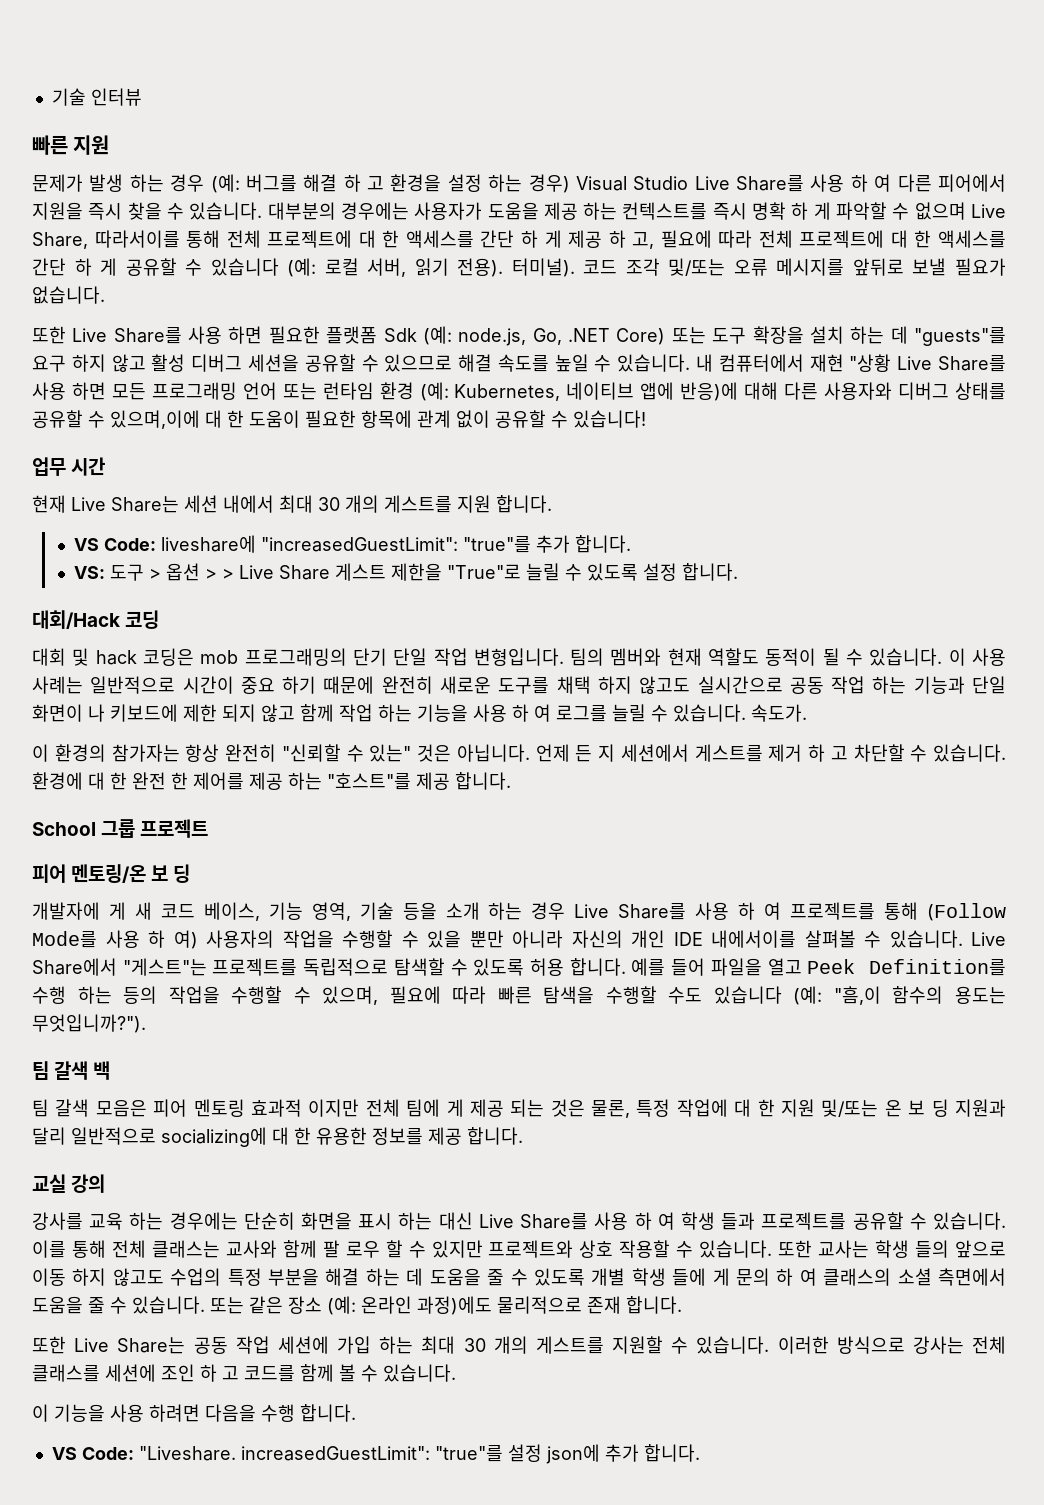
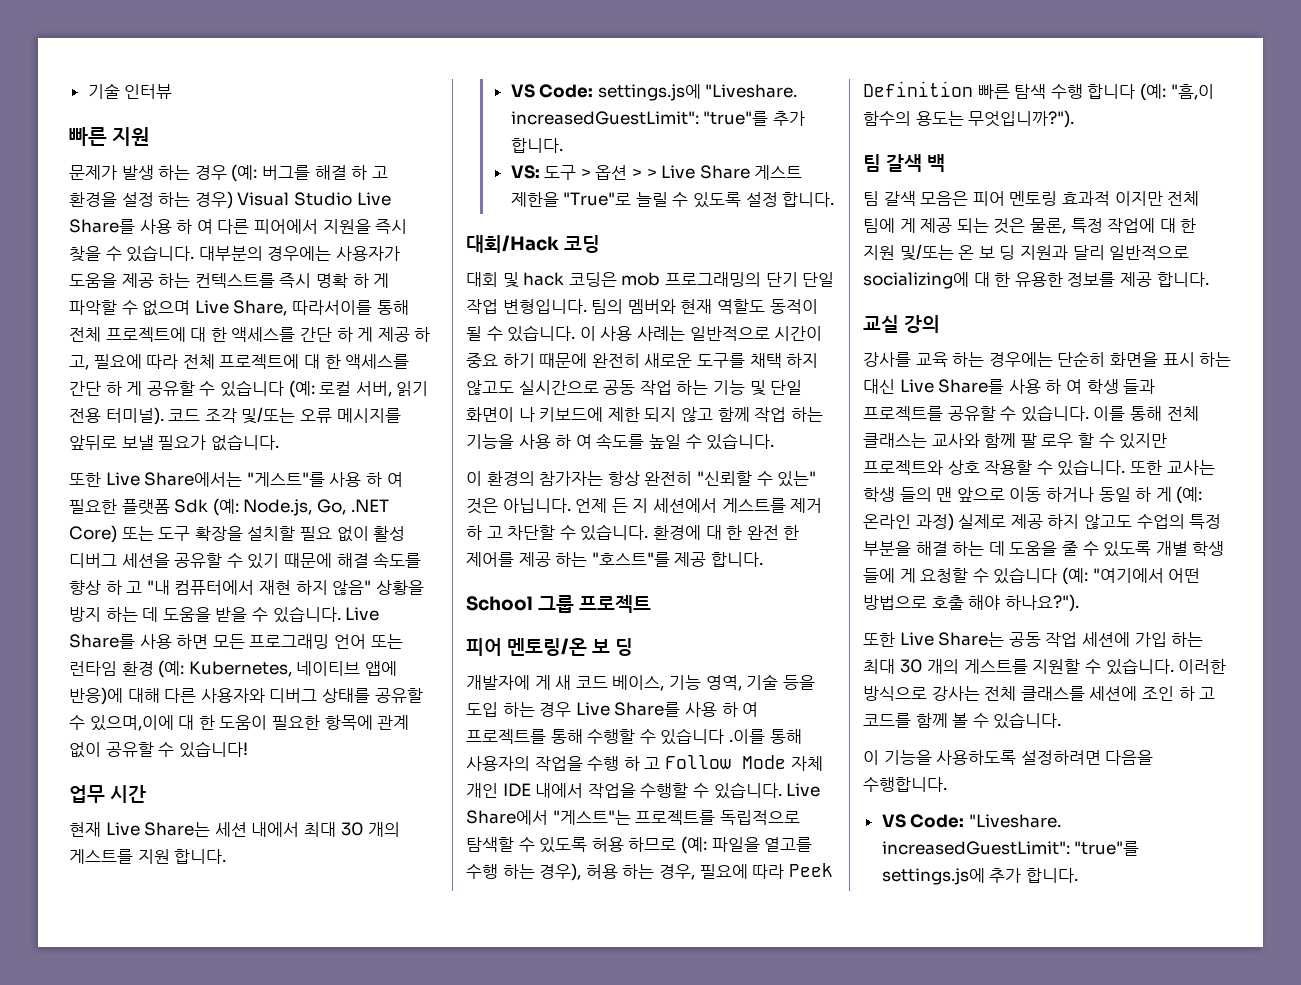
[457,258,504,277] 전용). -> [69,408,101,423] 전용
[113,326,263,344] Share를 사용 하면 -> [144,472,403,487] Share에서는 "게스트"를 사용 하 여
[458,328,527,346] node.js, -> [243,499,313,516] Node.js,
[809,326,1006,346] [32,354,146,372] 설치 하는 데 "guests"를 요구 하지 않고 -> [247,526,369,542] 설치할 필요 없이
[384,354,892,372] 있으므로 해결 속도를 높일 수 있습니다. 내 컴퓨터에서 재현 "상황 -> [247,552,422,569] [69,580,424,595] [69,606,341,623] 있기 때문에 해결 속도를 향상 하 고 "내 컴퓨터에서 재현 하지 않음" 상황을 방지 하는 데 도움을 받을 수 있습니다.
[161,535,459,553] liveshare에 "increasedGuestLimit": -> [597,84,798,101] [510,111,699,125] settings.js에 "Liveshare. increasedGuestLimit":
[913,676,965,694] 기능과 -> [712,380,766,396] 기능 및
[556,704,807,722] 로그를 늘릴 수 있습니다. 속도가. -> [596,433,775,450] 속도를 높일 수 있습니다.
[445,902,480,920] 소개 -> [466,702,498,717] 도입
[926,903,1006,921] [32,930,856,949] (Follow Mode를 사용 하 여) 사용자의 작업을 수행할 수 있을 뿐만 아니라 자신의 개인 IDE 내에서이를 살펴볼 -> [587,728,802,745] [466,755,823,771] [466,783,689,798] 수행할 수 있습니다 .이를 통해 사용자의 작업을 수행 하 고 Follow Mode 자체 개인 IDE 내에서 작업을 수행할
[569,958,1006,976] [32,986,782,1005] 합니다. 예를 들어 파일을 열고 Peek Definition를 수행 하는 등의 작업을 수행할 수 있으며, 필요에 따라 빠른 탐색을 수행할 수도 있습니다 -> [628,836,813,854] [466,863,833,881] [863,81,1136,99] 하므로 (예: 파일을 열고를 수행 하는 경우), 허용 하는 경우, 필요에 따라 Peek Definition 빠른 탐색 수행 합니다
(950, 1249) none -> [936,487,953,502] 맨
(66, 1277) none -> [1045,486,1203,504] [863,513,1043,531] 하거나 동일 하 게 (예: 온라인 과정) 실제로 제공
[735,1268,1006,1286] [32,1296,682,1315] 문의 하 여 클래스의 소셜 측면에서 도움을 줄 수 있습니다. 또는 같은 장소 (예: 온라인 과정)에도 물리적으로 존재 합니다. -> [920,567,1201,585] [863,594,1079,612] 요청할 수 있습니다 (예: "여기에서 어떤 방법으로 호출 해야 하나요?").
[110,1404,356,1422] 사용 하려면 다음을 수행 합니다. -> [936,750,1154,765] [863,777,947,792] 사용하도록 설정하려면 다음을 수행합니다.
[507,1444,600,1464] 설정 json에 -> [881,868,985,885] settings.js에

